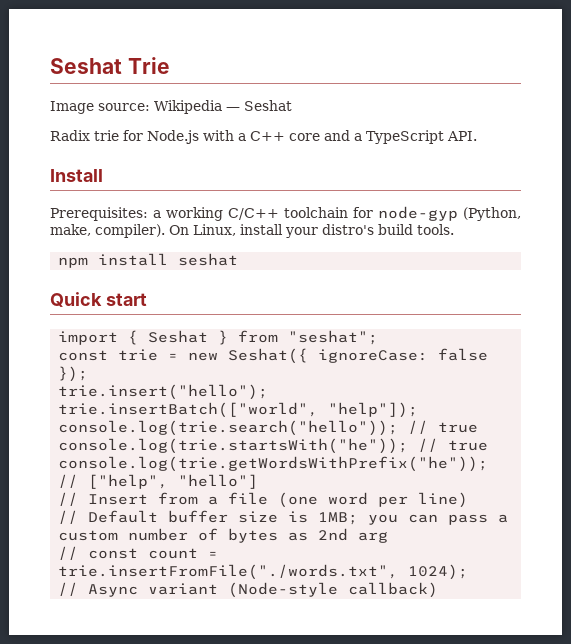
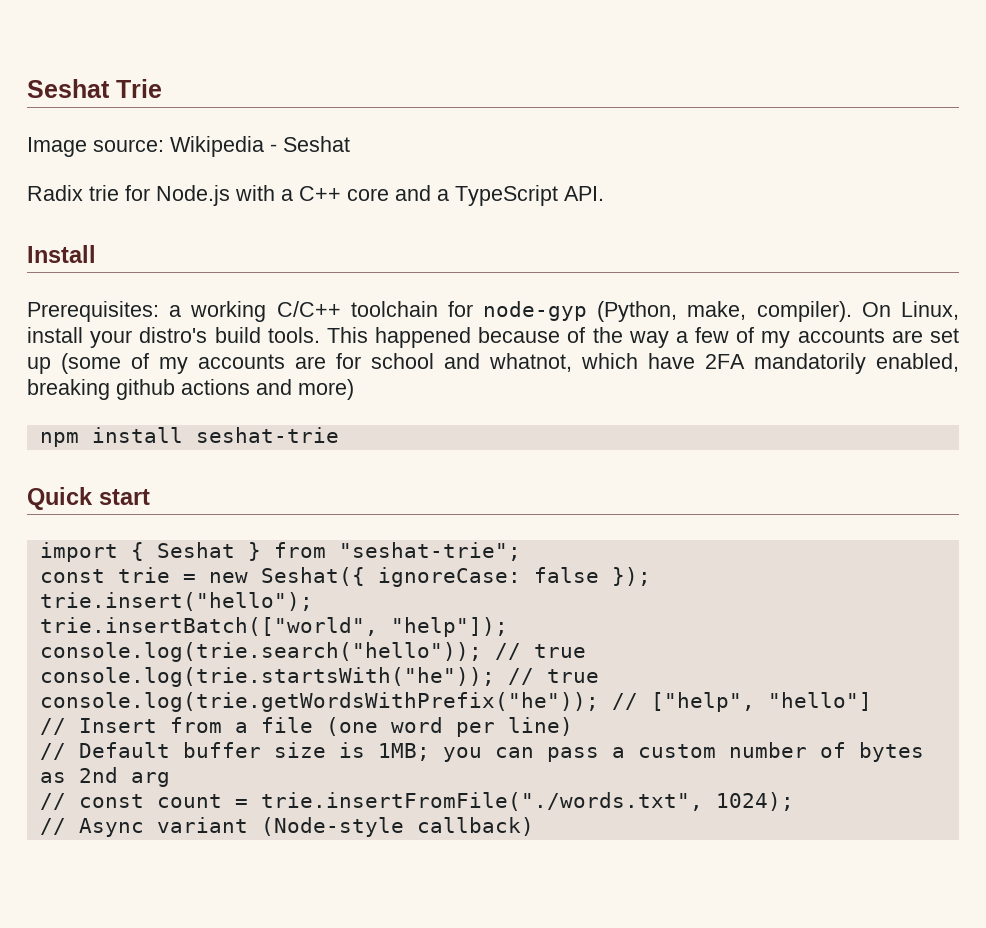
[226,107,240,111] — -> [270,144,277,152] -
(454, 229) none -> [326,327,959,348] [27,353,959,374] [27,379,354,400] This happened because of the way a few of my accounts are set up (some of my accounts are for school and whatnot, which have 2FA mandatorily enabled, breaking github actions and more)
[178,253,239,266] seshat -> [195,427,339,443] seshat-trie
[288,330,379,345] "seshat"; -> [338,542,521,561] "seshat-trie";

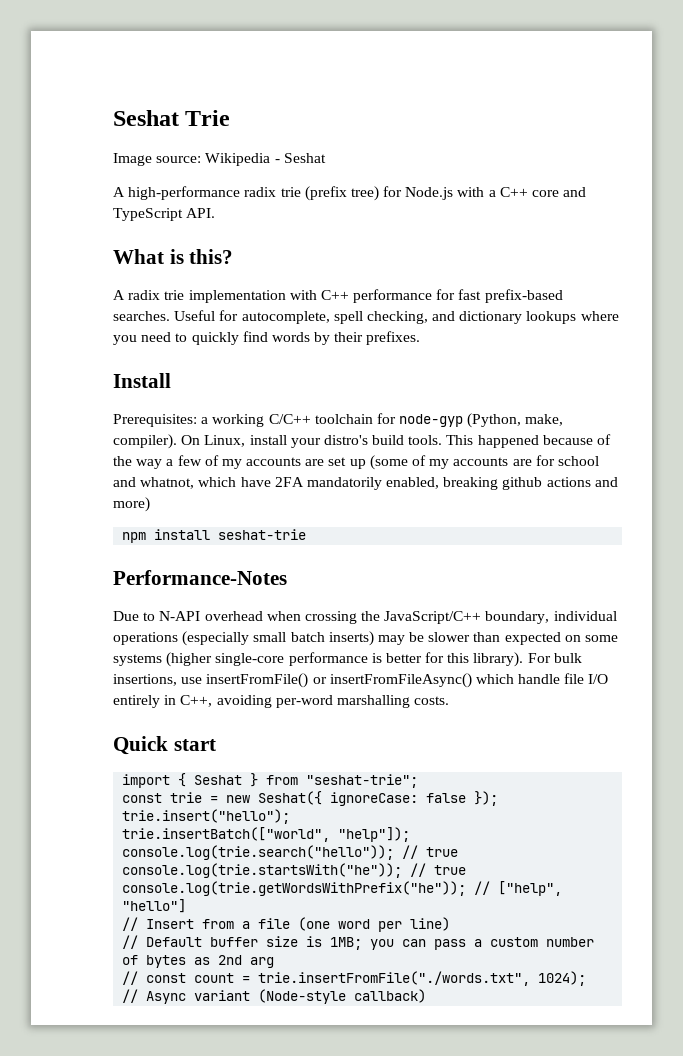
[27,185,119,201] Radix trie -> [113,186,379,201] A high-performance radix trie (prefix tree)
[437,189,449,201] a -> (587, 192) none
(604, 193) none -> [113,249,234,264] [113,289,563,303] [113,310,619,324] [113,331,421,345] // What is this? // A radix trie implementation with C++ performance for fast prefix-based searches. Useful for autocomplete, spell checking, and dictionary lookups where you need to quickly find words by their prefixes.
(339, 435) none -> [113,570,287,585] [113,611,617,624] [113,631,619,646] [113,652,582,667] [113,673,609,688] [113,695,450,708] // Performance-Notes // Due to N-API overhead when crossing the JavaScript/C++ boundary, individual operations (especially small batch inserts) may be slower than expected on some systems (higher single-core performance is better for this library). For bulk insertions, use insertFromFile() or insertFromFileAsync() which handle file I/O entirely in C++, avoiding per-word marshalling costs.

